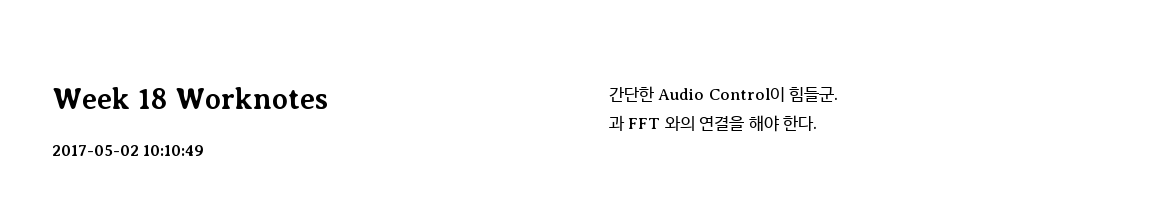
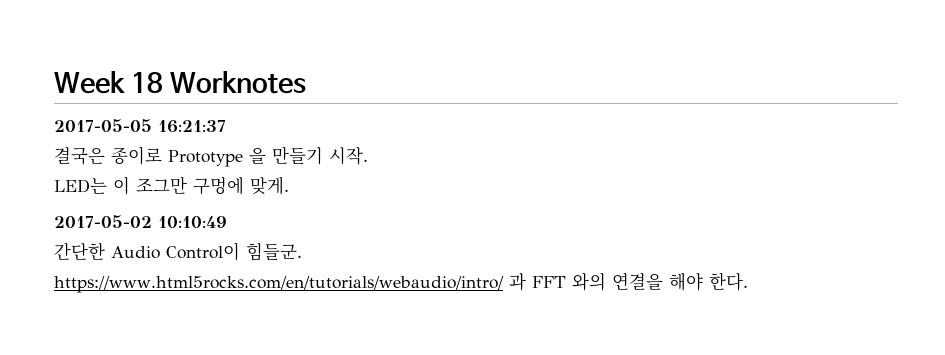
(329, 98) none -> [54,119,226,133] [54,146,368,167] [54,176,289,195] // 2017-05-05 16:21:37 // 결국은 종이로 Prototype 을 만들기 시작. // LED는 이 조그만 구멍에 맞게.
(839, 94) none -> [54,276,504,293] https://www.html5rocks.com/en/tutorials/webaudio/intro/

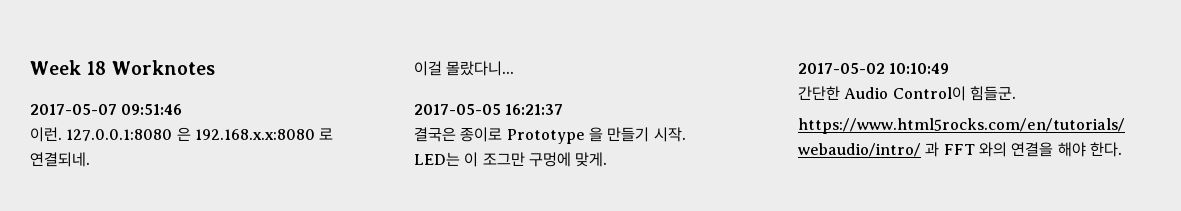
(307, 82) none -> [30,104,183,115] [30,127,334,142] [30,152,90,167] [414,61,515,76] // 2017-05-07 09:51:46 // 이런. 127.0.0.1:8080 은 192.168.x.x:8080 로 연결되네. // 이걸 몰랐다니...

